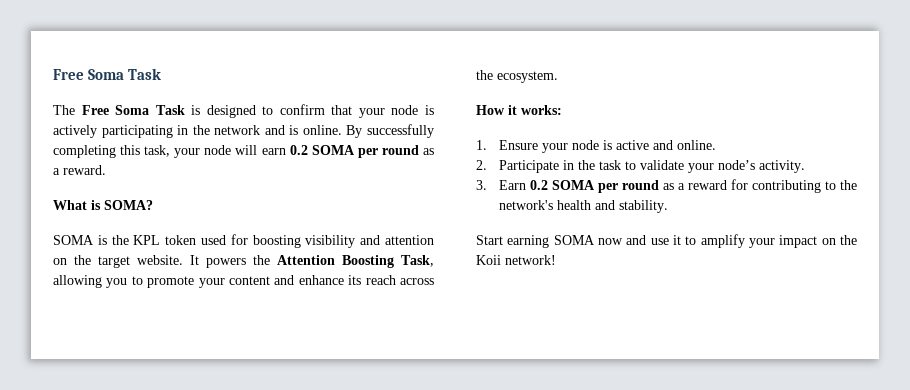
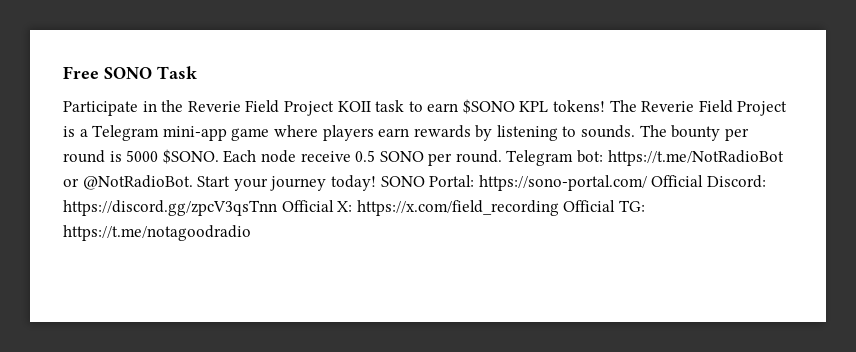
[53,69,125,80] Free Soma -> [63,66,152,79] Free SONO
[53,104,434,118] [53,124,434,138] [53,145,434,158] [53,165,106,175] [53,200,153,210] [53,234,435,248] [53,255,434,268] [53,275,434,288] [476,70,558,83] [476,105,562,115] [476,140,716,153] [476,160,805,173] [476,179,857,193] [498,200,668,213] [476,234,857,248] [476,255,556,265] The Free Soma Task is designed to confirm that your node is actively participating in the network and is online. By successfully completing this task, your node will earn 0.2 SOMA per round as a reward. // What is SOMA? // SOMA is the KPL token used for boosting visibility and attention on the target website. It powers the Attention Boosting Task, allowing you to promote your content and enhance its reach across the ecosystem. // How it works: // 1. Ensure your node is active and online. // 2. Participate in the task to validate your node’s activity. // 3. Earn 0.2 SOMA per round as a reward for contributing to the network's health and stability. // Start earning SOMA now and use it to amplify your impact on the Koii network! -> [63,99,788,116] [63,125,749,141] [63,149,784,166] [63,175,766,191] [63,200,645,216] [63,225,251,241] Participate in the Reverie Field Project KOII task to earn $SONO KPL tokens! The Reverie Field Project is a Telegram mini-app game where players earn rewards by listening to sounds. The bounty per round is 5000 $SONO. Each node receive 0.5 SONO per round. Telegram bot: https://t.me/NotRadioBot or @NotRadioBot. Start your journey today! SONO Portal: https://sono-portal.com/ Official Discord: https://discord.gg/zpcV3qsTnn Official X: https://x.com/field_recording Official TG: https://t.me/notagoodradio

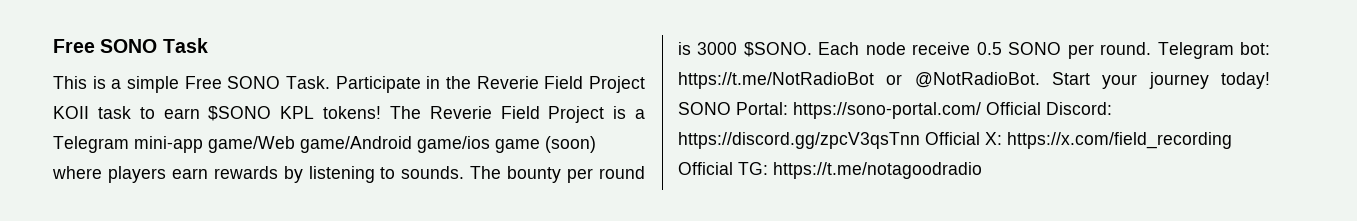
(197, 72) none -> [53,76,330,93] This is a simple Free SONO Task.
[231,128,270,141] game -> [208,136,596,153] game/Web game/Android game/ios game (soon)
[126,150,159,162] 5000 -> [697,42,738,55] 3000

